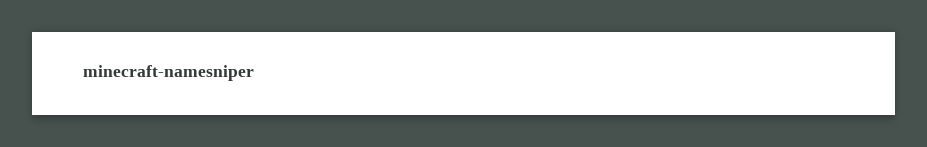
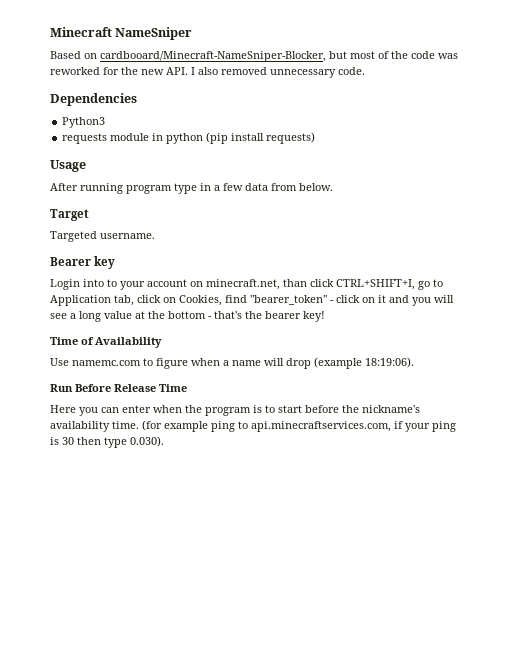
[83,65,254,81] minecraft-namesniper -> [50,27,193,40] [50,51,458,62] [50,67,365,78] [50,93,137,106] [62,117,106,128] [62,132,316,144] [50,160,86,172] [50,183,333,194] [50,209,89,221] [50,231,155,242] [50,256,116,269] [50,279,443,290] [50,295,454,306] [50,311,325,322] [50,337,162,348] [50,357,414,369] [50,384,187,392] [50,405,420,416] [50,420,456,432] [50,436,164,448] Minecraft NameSniper // Based on cardbooard/Minecraft-NameSniper-Blocker, but most of the code was reworked for the new API. I also removed unnecessary code. // Dependencies // Python3 // requests module in python (pip install requests) // Usage // After running program type in a few data from below. // Target // Targeted username. // Bearer key // Login into to your account on minecraft.net, than click CTRL+SHIFT+I, go to Application tab, click on Cookies, find "bearer_token" - click on it and you will see a long value at the bottom - that's the bearer key! // Time of Availability // Use namemc.com to figure when a name will drop (example 18:19:06). // Run Before Release Time // Here you can enter when the program is to start before the nickname's availability time. (for example ping to api.minecraftservices.com, if your ping is 30 then type 0.030).

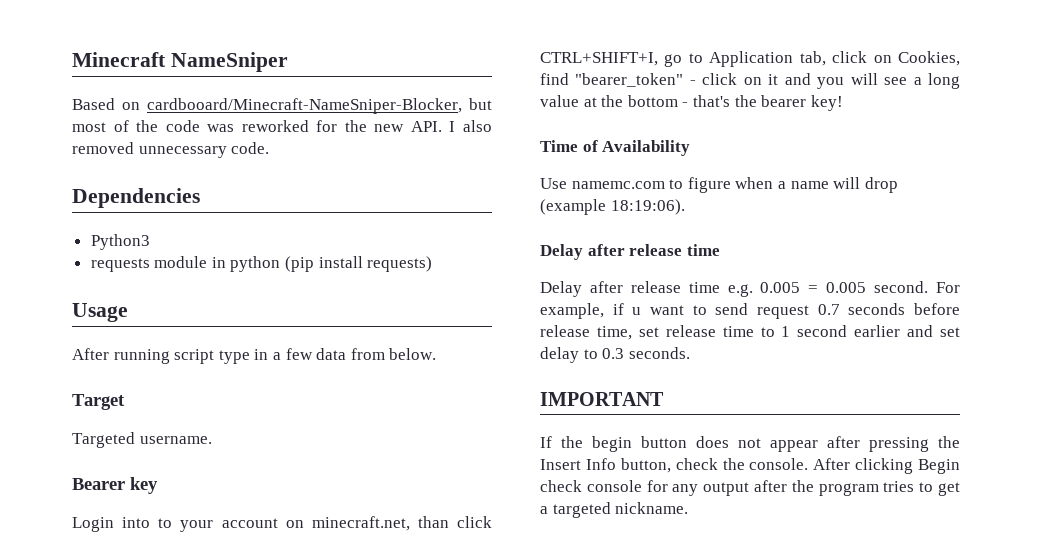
[126,185,172,194] program -> [174,349,215,364] script
[50,384,187,392] [50,405,420,416] [50,420,456,432] [50,436,164,448] Run Before Release Time // Here you can enter when the program is to start before the nickname's availability time. (for example ping to api.minecraftservices.com, if your ping is 30 then type 0.030). -> [540,244,720,260] [540,281,961,297] [540,303,960,319] [540,325,960,340] [540,347,690,363] [540,392,664,406] [540,436,960,452] [540,458,960,474] [540,480,960,496] [540,502,689,518] Delay after release time // Delay after release time e.g. 0.005 = 0.005 second. For example, if u want to send request 0.7 seconds before release time, set release time to 1 second earlier and set delay to 0.3 seconds. // IMPORTANT // If the begin button does not appear after pressing the Insert Info button, check the console. After clicking Begin check console for any output after the program tries to get a targeted nickname.

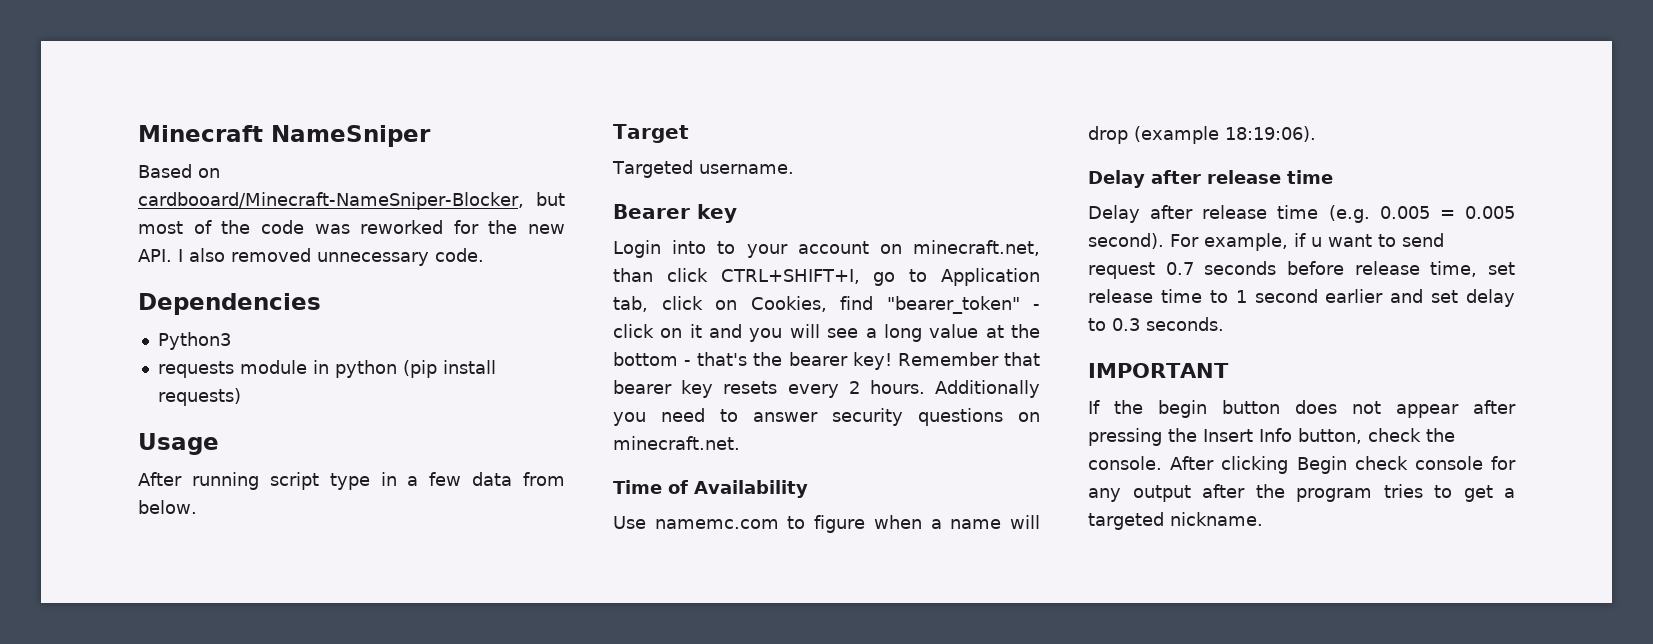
(843, 103) none -> [897,352,1040,366] [613,380,1040,398] [613,408,1040,426] [613,436,740,450] Remember that bearer key resets every 2 hours. Additionally you need to answer security questions on minecraft.net.
[727,284,753,297] e.g. -> [1328,205,1370,223] (e.g.
[874,281,929,293] second. -> [1088,233,1164,249] second).

